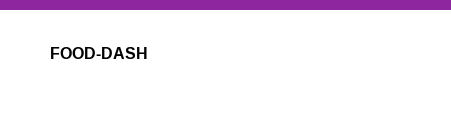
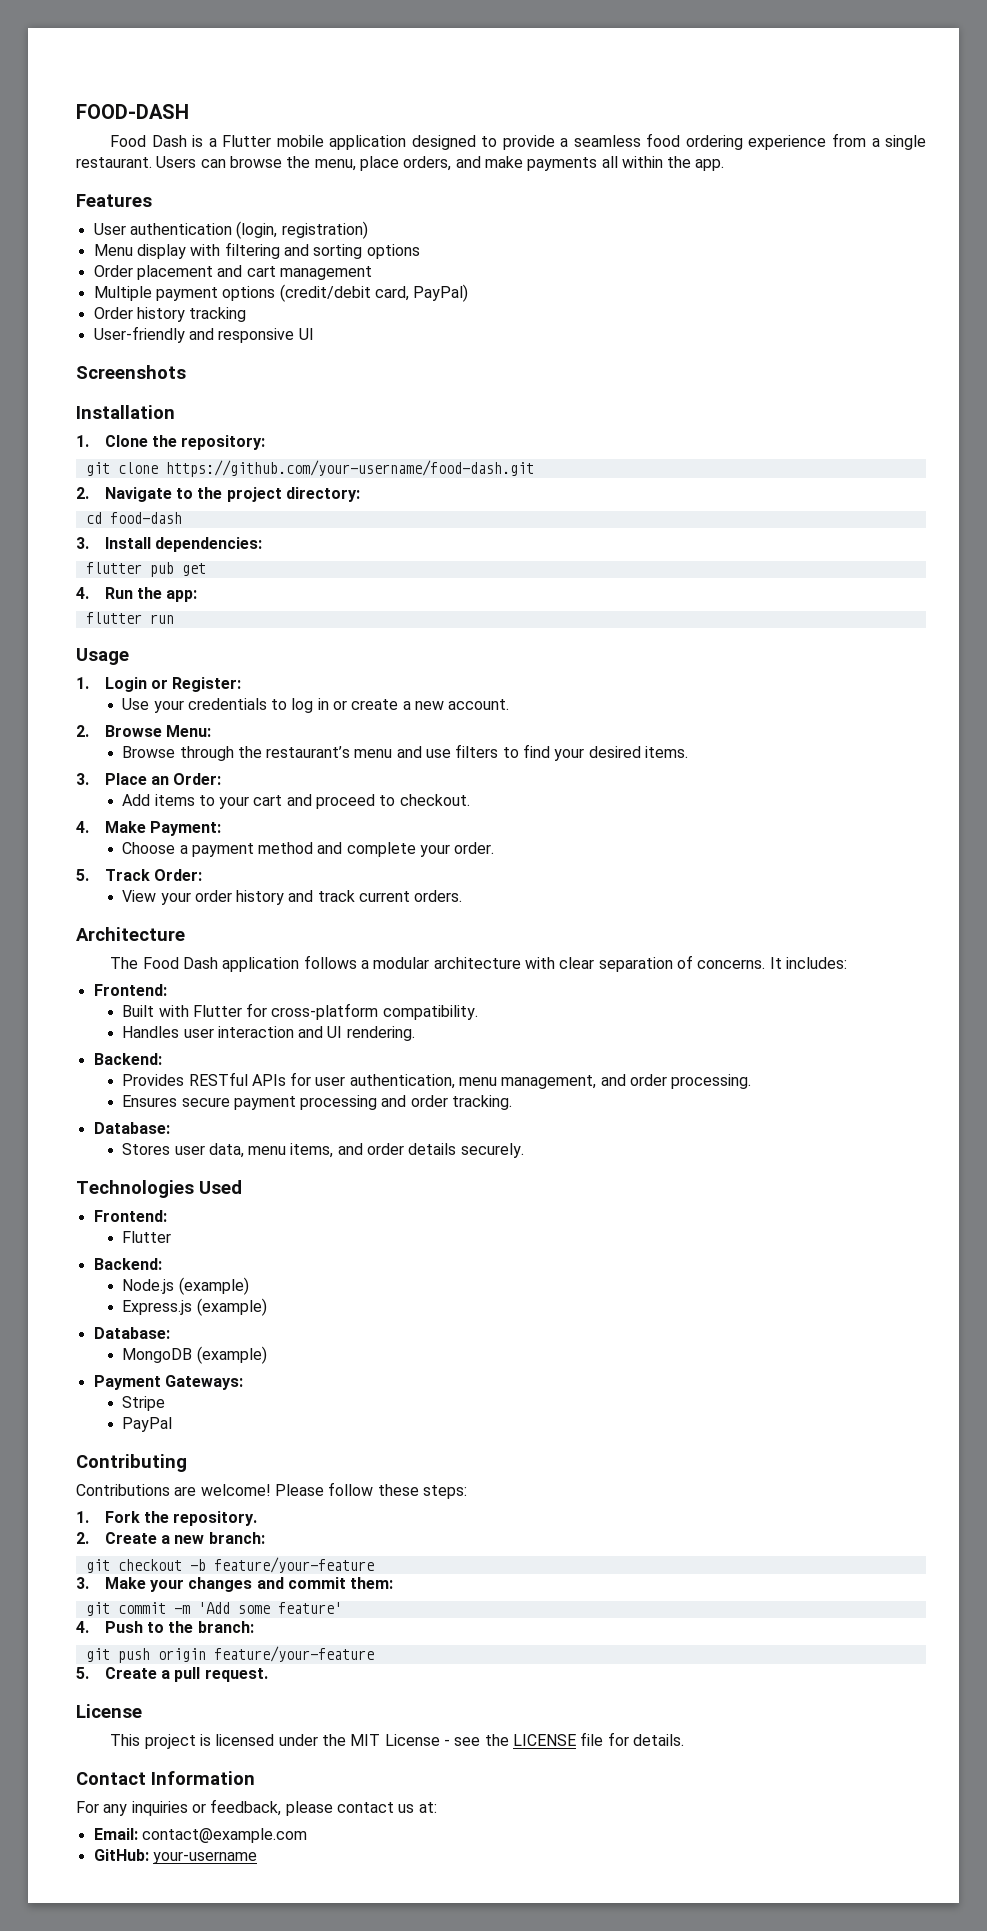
(148, 53) none -> [110,133,927,150] [76,156,725,171] [76,194,152,207] [93,221,368,239] [93,242,420,259] [93,265,372,280] [93,284,469,302] [93,307,247,322] [93,326,314,343] [76,365,186,379] [76,405,175,419] [76,435,266,450] [85,460,534,477] [76,487,360,502] [85,512,182,524] [76,537,262,552] [85,562,206,577] [76,587,198,602] [85,612,174,624] [76,648,129,665] [76,677,242,692] [122,698,510,713] [76,725,211,737] [122,744,689,761] [76,773,222,785] [122,794,470,809] [76,821,221,836] [122,842,495,857] [76,869,202,881] [122,890,463,905] [76,927,185,941] [110,955,847,972] [93,984,167,996] [122,1003,478,1020] [122,1026,415,1041] [93,1053,162,1065] [122,1072,752,1089] [122,1095,513,1110] [93,1122,170,1134] [122,1143,524,1158] [76,1180,242,1198] [93,1210,167,1222] [122,1231,172,1243] [93,1258,162,1270] [122,1277,249,1295] [122,1298,267,1316] [93,1327,170,1339] [122,1346,267,1364] [93,1375,243,1390] [122,1396,166,1411] [122,1417,173,1432] [76,1454,187,1472] [76,1482,467,1499] [76,1511,258,1526] [76,1532,265,1544] [85,1557,374,1573] [76,1577,394,1592] [85,1602,342,1616] [76,1621,254,1633] [85,1646,374,1663] [76,1667,268,1682] [76,1704,142,1718] [110,1732,684,1749] [76,1771,255,1785] [76,1799,437,1816] [93,1828,307,1843] [93,1849,257,1864] // Food Dash is a Flutter mobile application designed to provide a seamless food ordering experience from a single restaurant. Users can browse the menu, place orders, and make payments all within the app. // Features // User authentication (login, registration) // Menu display with filtering and sorting options // Order placement and cart management // Multiple payment options (credit/debit card, PayPal) // Order history tracking // User-friendly and responsive UI // Screenshots // Installation // 1. Clone the repository: // git clone https://github.com/your-username/food-dash.git // 2. Navigate to the project directory: // cd food-dash // 3. Install dependencies: // flutter pub get // 4. Run the app: // flutter run // Usage // 1. Login or Register: // Use your credentials to log in or create a new account. // 2. Browse Menu: // Browse through the restaurant’s menu and use filters to find your desired items. // 3. Place an Order: // Add items to your cart and proceed to checkout. // 4. Make Payment: // Choose a payment method and complete your order. // 5. Track Order: // View your order history and track current orders. // Architecture // The Food Dash application follows a modular architecture with clear separation of concerns. It includes: // Frontend: // Built with Flutter for cross-platform compatibility. // Handles user interaction and UI rendering. // Backend: // Provides RESTful APIs for user authentication, menu management, and order processing. // Ensures secure payment processing and order tracking. // Database: // Stores user data, menu items, and order details securely. // Technologies Used // Frontend: // Flutter // Backend: // Node.js (example) // Express.js (example) // Database: // MongoDB (example) // Payment Gateways: // Stripe // PayPal // Contributing // Contributions are welcome! Please follow these steps: // 1. Fork the repository. // 2. Create a new branch: // git checkout -b feature/your-feature // 3. Make your changes and commit them: // git commit -m 'Add some feature' // 4. Push to the branch: // git push origin feature/your-feature // 5. Create a pull request. // License // This project is licensed under the MIT License - see the LICENSE file for details. // Contact Information // For any inquiries or feedback, please contact us at: // Email: contact@example.com // GitHub: your-username

